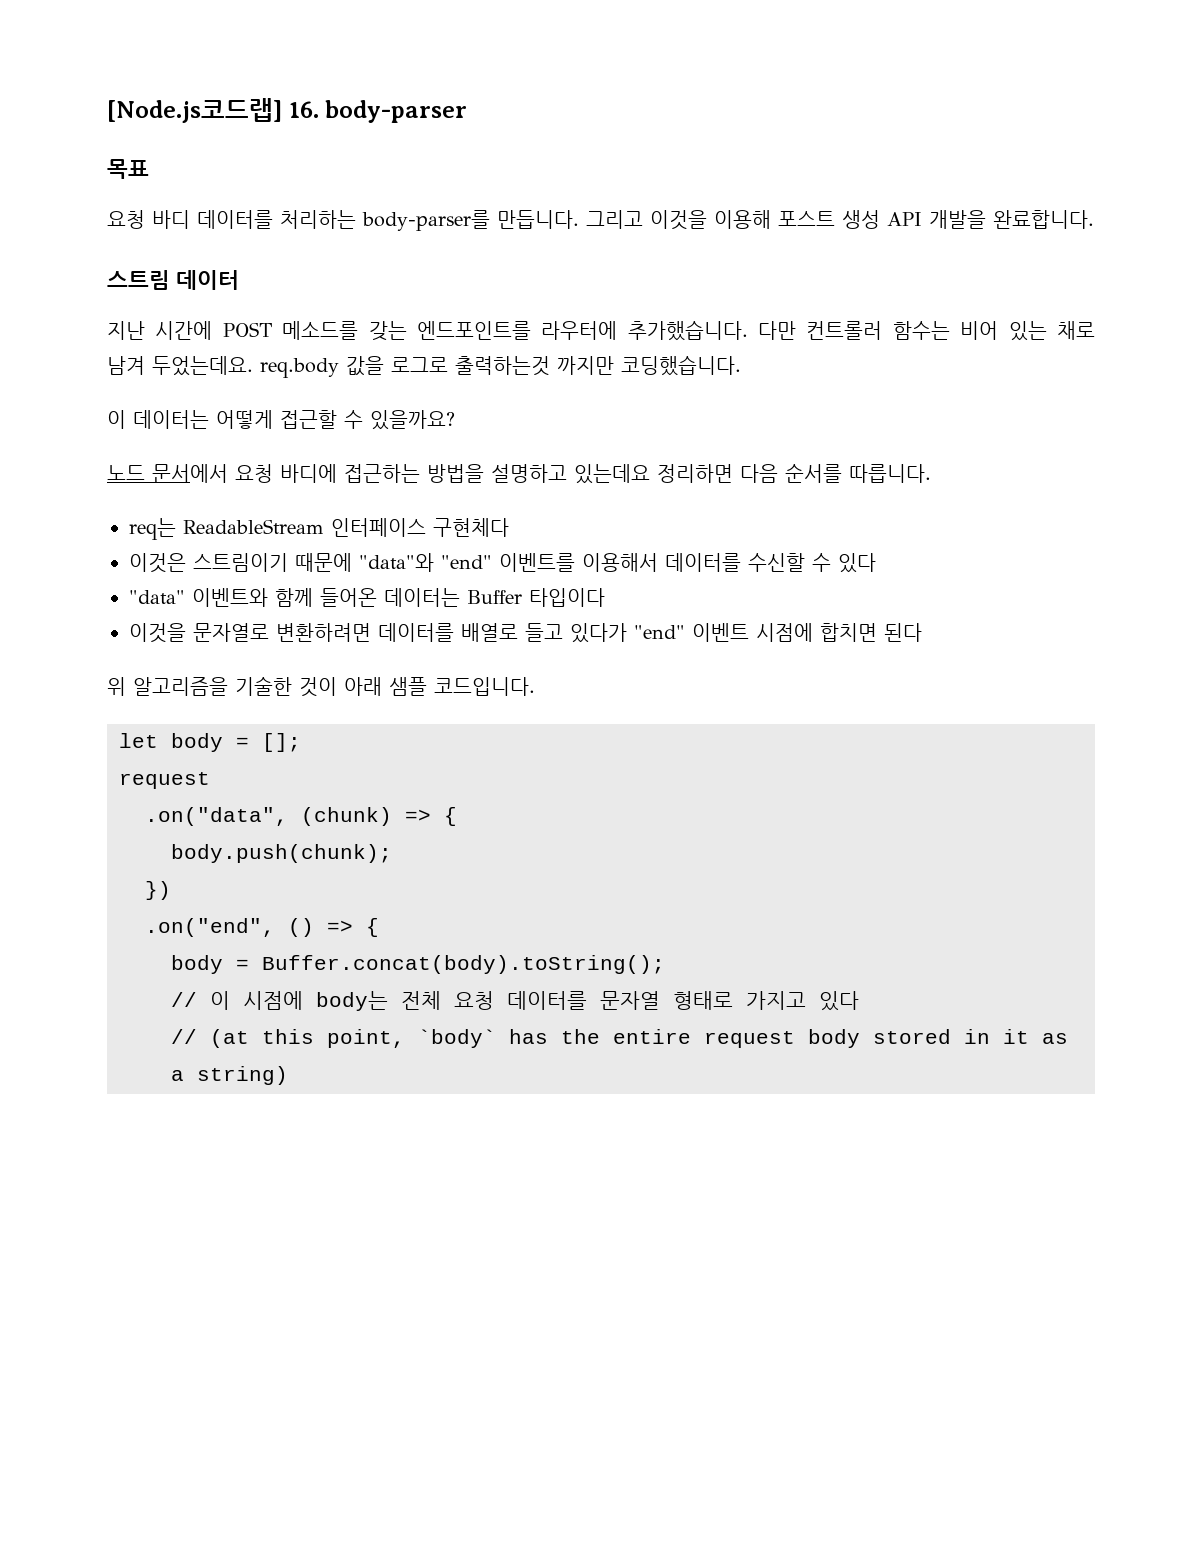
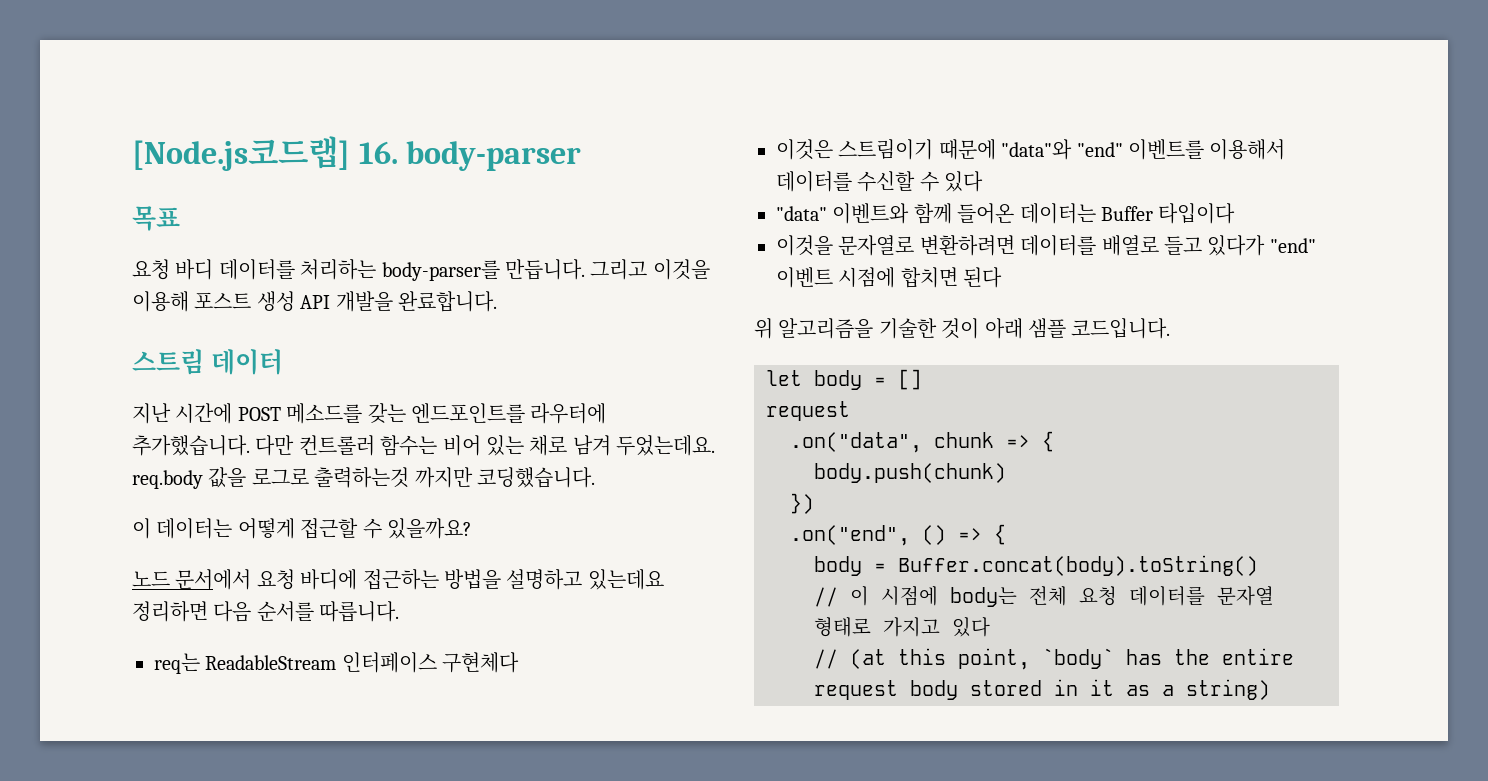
[262,733,301,752] []; -> [898,369,922,390] []
[301,807,457,826] [171,844,392,863] (chunk) => { // body.push(chunk); -> [934,431,1054,452] [814,463,1006,483] chunk => { // body.push(chunk)
[262,955,665,974] Buffer.concat(body).toString(); -> [898,555,1258,576] Buffer.concat(body).toString()

